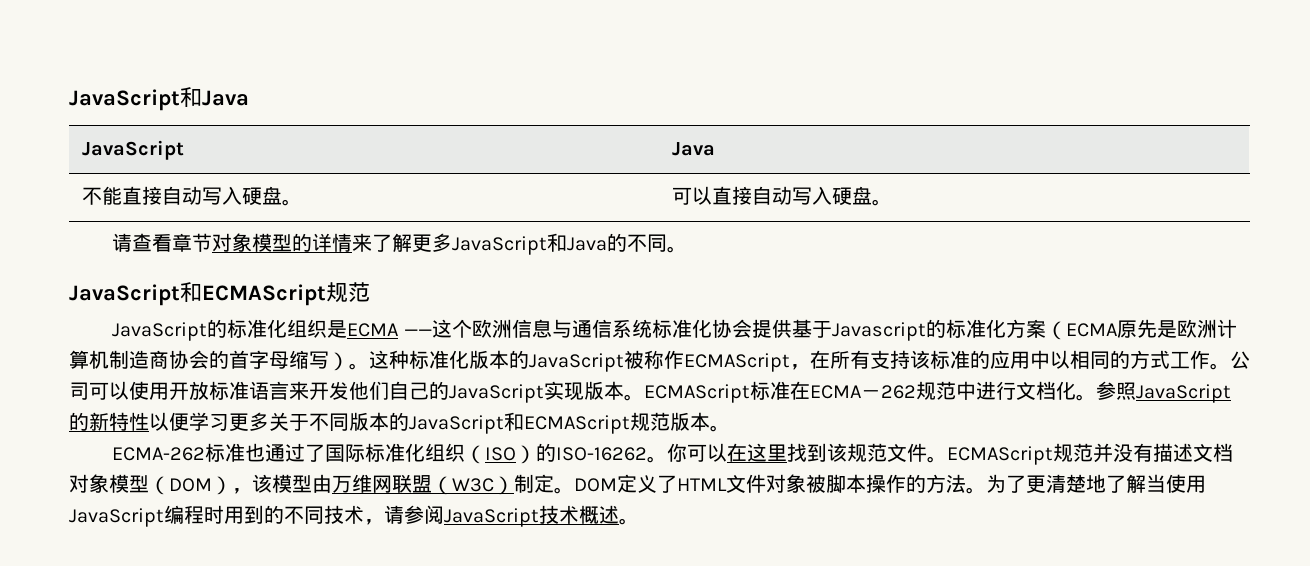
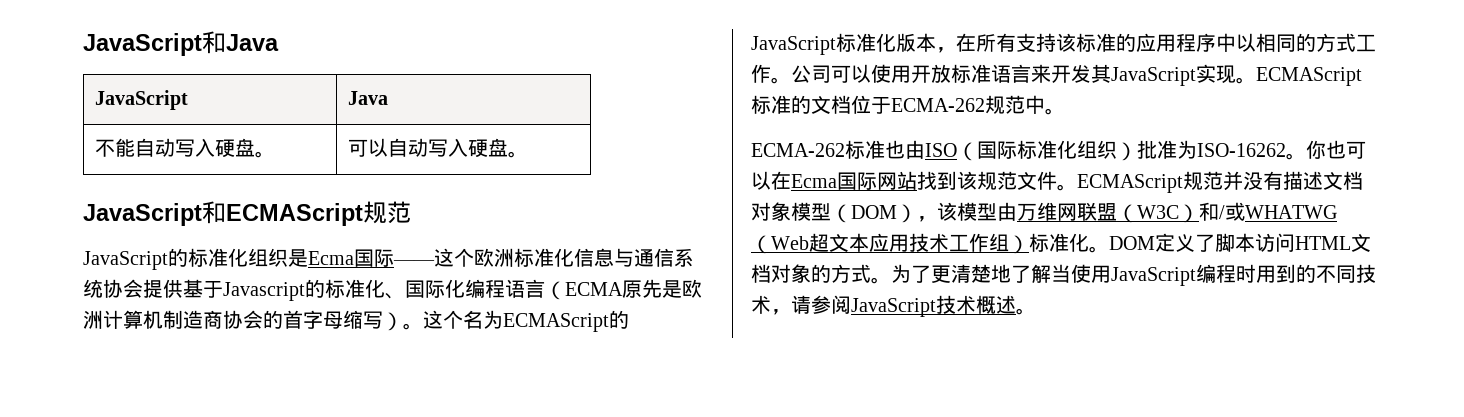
[122,186,163,205] 直接 -> (135, 147) none
[712,186,893,206] [112,233,688,255] 直接自动写入硬盘。 // 请查看章节对象模型的详情来了解更多JavaScript和Java的不同。 -> [387,138,528,158] 自动写入硬盘。
[347,323,399,337] ECMA -> [308,249,394,267] Ecma国际
(512, 328) none -> [514,248,574,267] 标准化
[651,319,712,338] 标准化 -> (103, 288) none
[1005,319,1046,338] 方案 -> [385,279,545,299] 、国际化编程语言
[389,350,790,372] 种标准化版本的JavaScript被称作ECMAScript -> [443,310,629,332] [751,33,936,55] 个名为ECMAScript的JavaScript标准化版本
(1030, 360) none -> [1176,33,1216,52] 程序
[349,381,449,400] 他们自己的 -> [1091,64,1111,83] 其
[584,381,624,400] 版本 -> (1236, 74) none
[790,381,1231,403] [69,412,710,434] 在ECMA－262规范中进行文档化。参照JavaScript的新特性以便学习更多关于不同版本的JavaScript和ECMAScript规范版本 -> [791,95,1045,114] 的文档位于ECMA-262规范中
[265,443,326,462] 通过了 -> [905,140,977,161] 由ISO（
[465,443,788,464] （ISO）的ISO-16262。你可以在这里 -> [1117,140,1366,161] [751,171,917,190] ）批准为ISO-16262。你也可以在Ecma国际网站
[514,474,966,494] 制定。DOM定义了HTML文件对象被脚本操作的方法 -> [1199,202,1337,221] [751,233,1371,254] [751,264,871,283] 和/或WHATWG（Web超文本应用技术工作组）标准化。DOM定义了脚本访问HTML文档对象的方式

